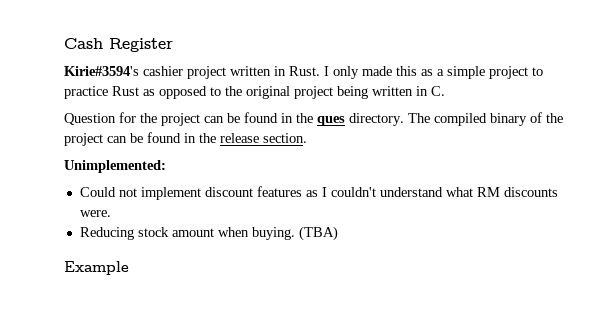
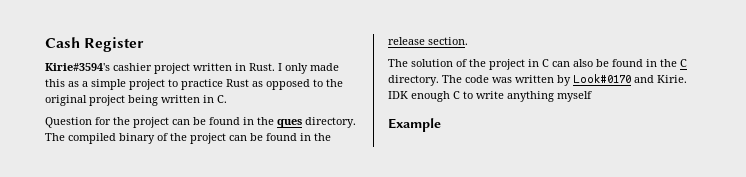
[64,160,166,173] [79,186,558,200] [79,210,111,217] [79,226,338,241] Unimplemented: // Could not implement discount features as I couldn't understand what RM discounts were. // Reducing stock amount when buying. (TBA) -> [388,59,687,70] [388,74,687,86] [388,91,592,102] The solution of the project in C can also be found in the C directory. The code was written by Look#0170 and Kirie. IDK enough C to write anything myself

